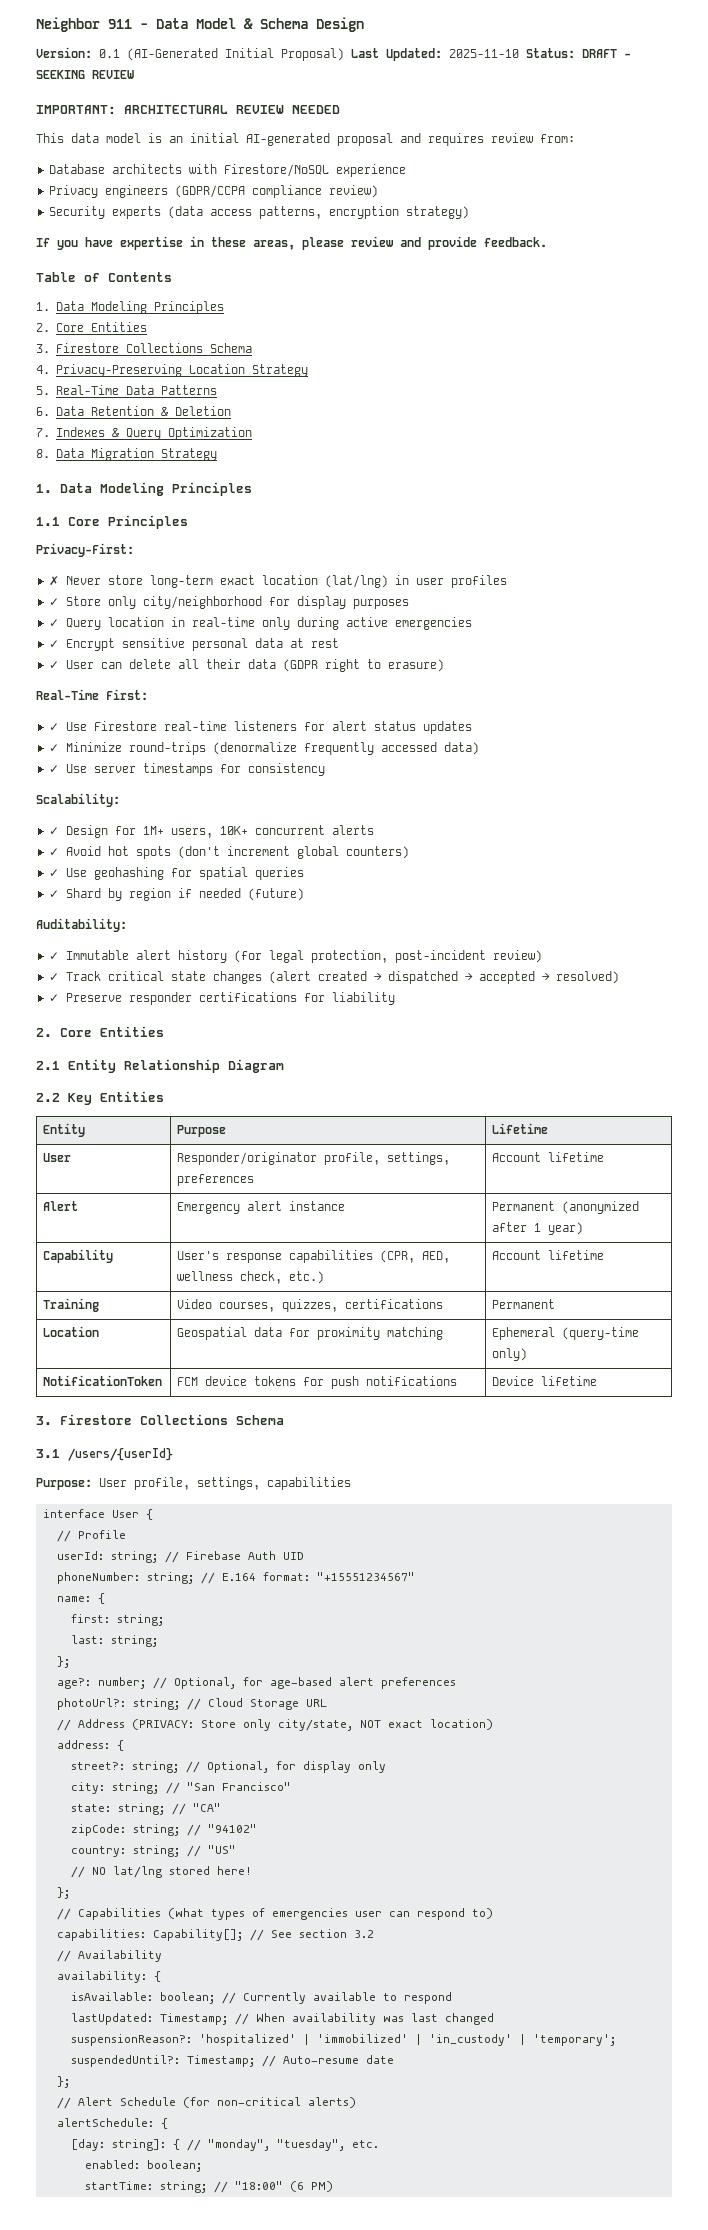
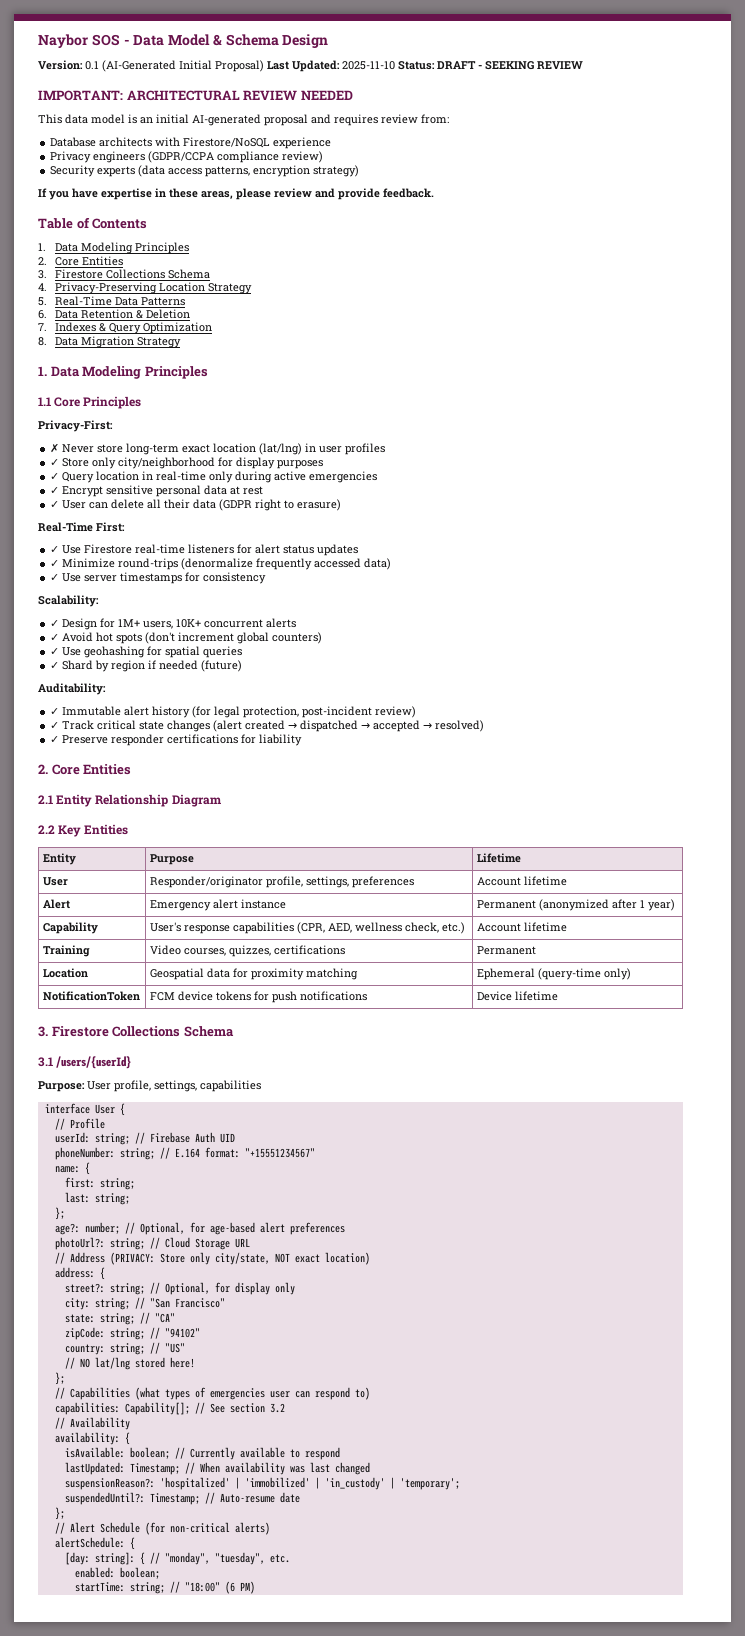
[36,17,132,32] Neighbor 911 -> [38,34,120,48] Naybor SOS

